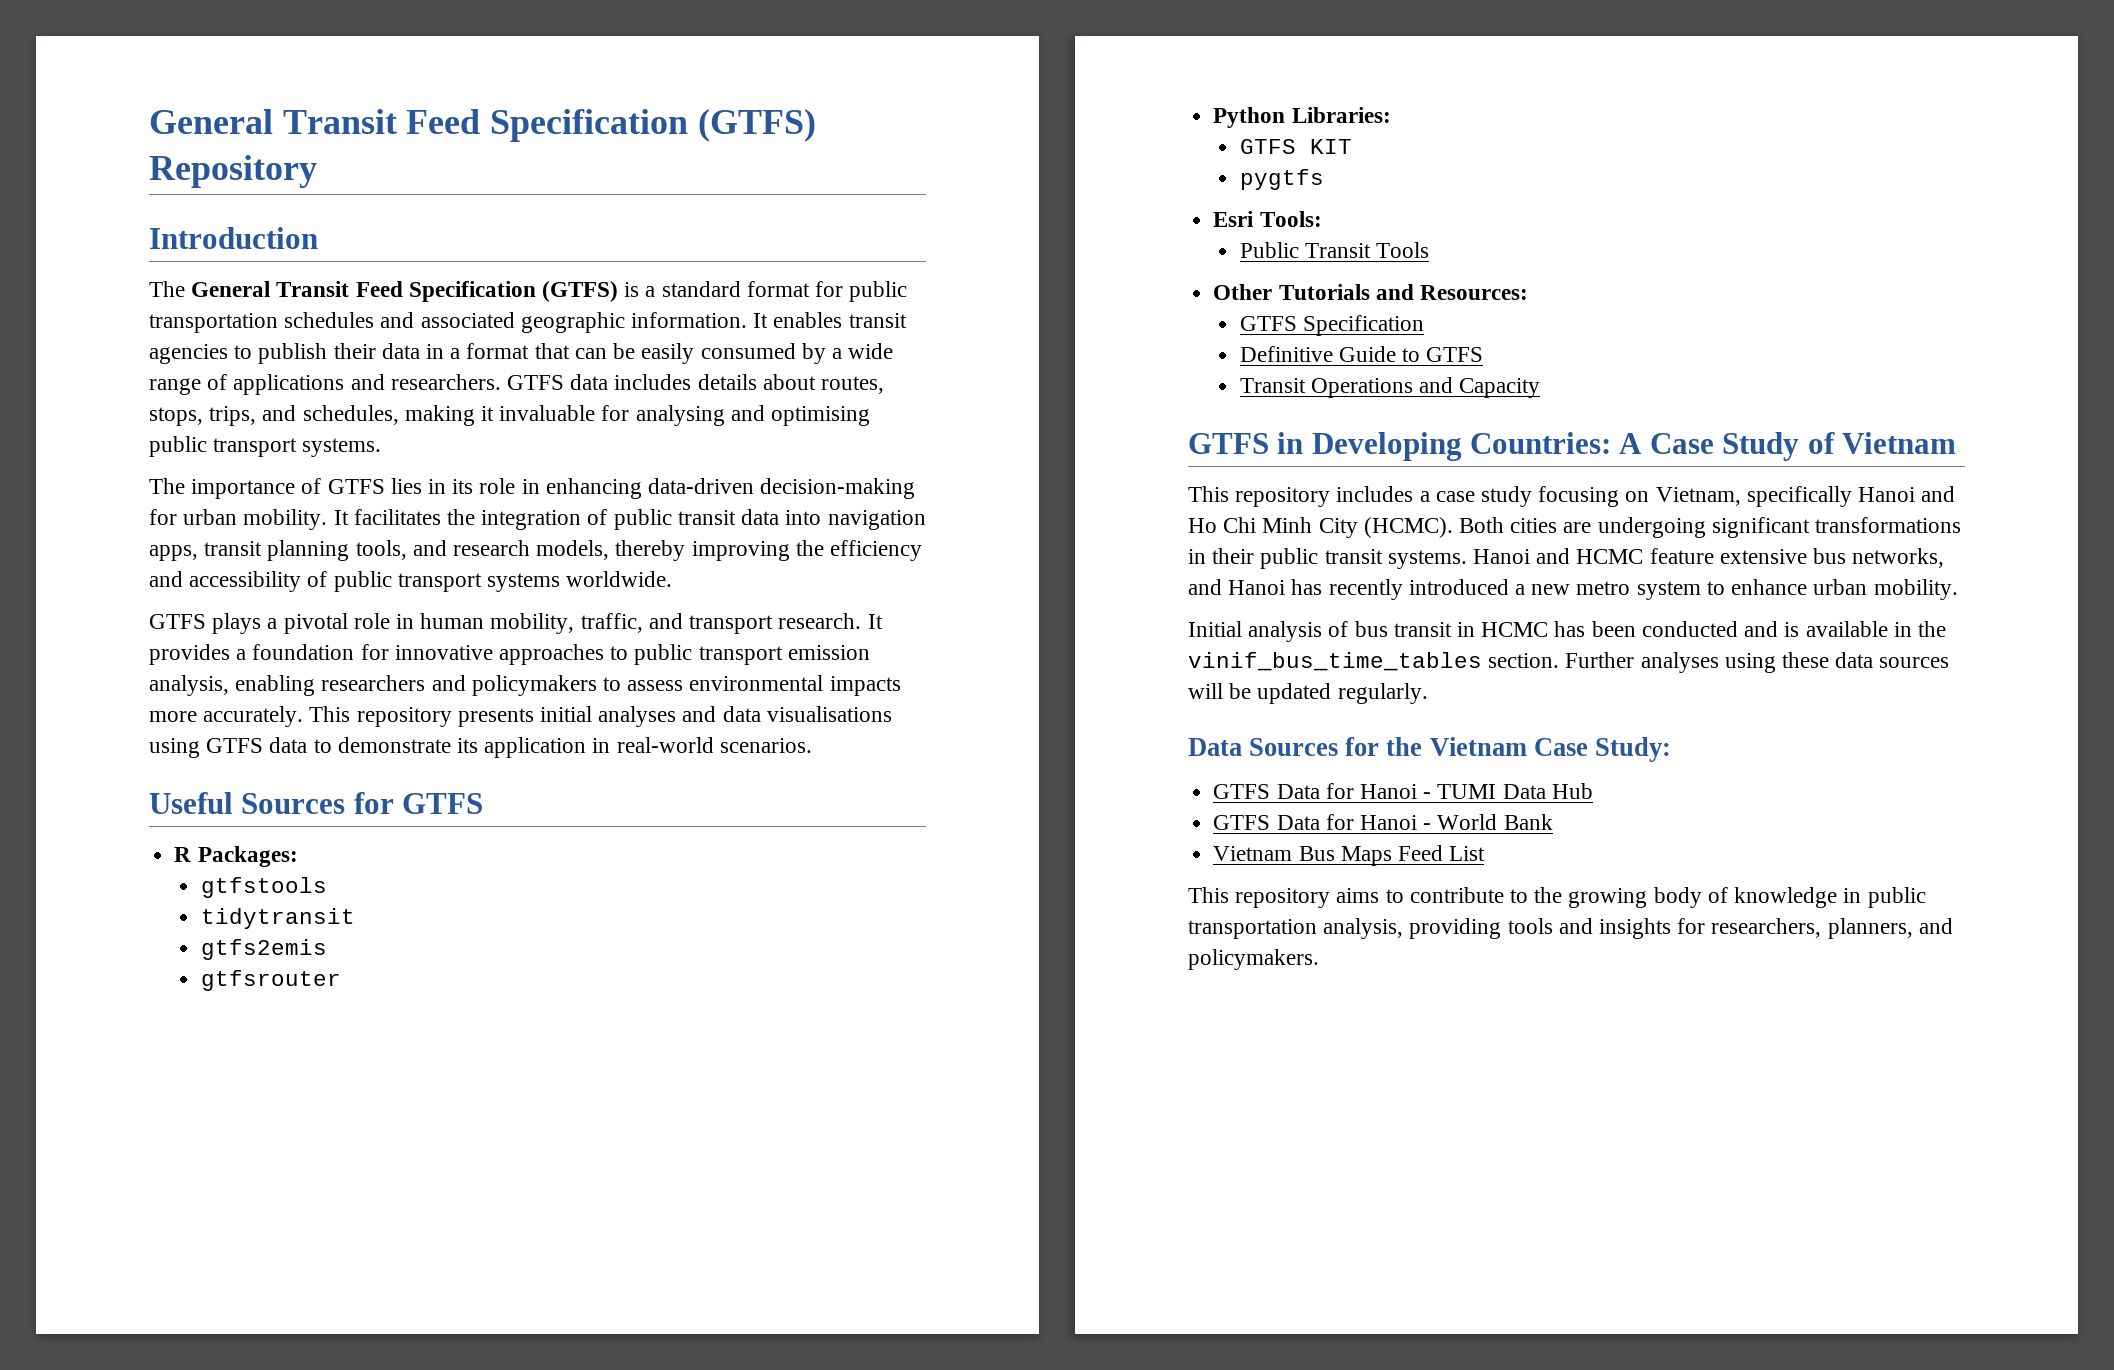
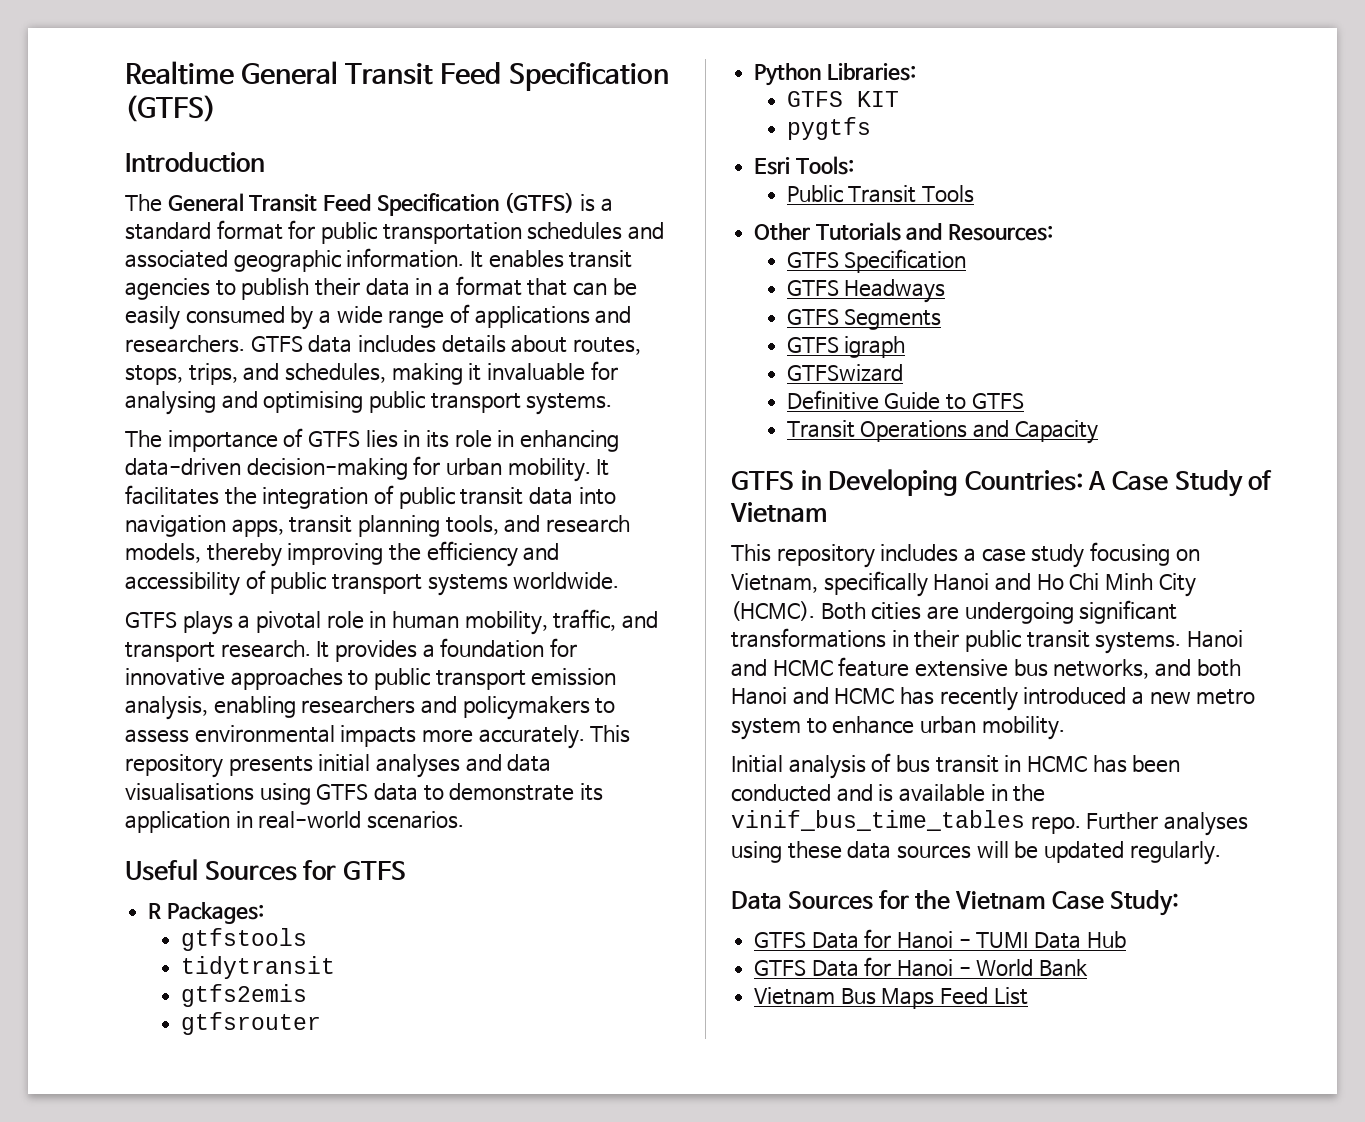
[149,109,816,142] [149,155,317,188] General Transit Feed Specification (GTFS) Repository -> [125,61,669,91] [125,95,216,122] Realtime General Transit Feed Specification (GTFS)
(1424, 325) none -> [786,279,946,303] [786,309,942,330] [786,336,906,358] [786,364,903,382] // GTFS Headways // GTFS Segments // GTFS igraph // GTFSwizard
[1228,580,1286,595] Hanoi -> [1196,659,1241,677] [731,687,895,705] both Hanoi and HCMC
[1488,653,1560,668] section. -> [1030,816,1081,834] repo.
[1188,887,1926,908] [1188,918,1953,939] [1188,949,1319,970] // This repository aims to contribute to the growing body of knowledge in public transportation analysis, providing tools and insights for researchers, planners, and policymakers. -> (1028, 996) none

